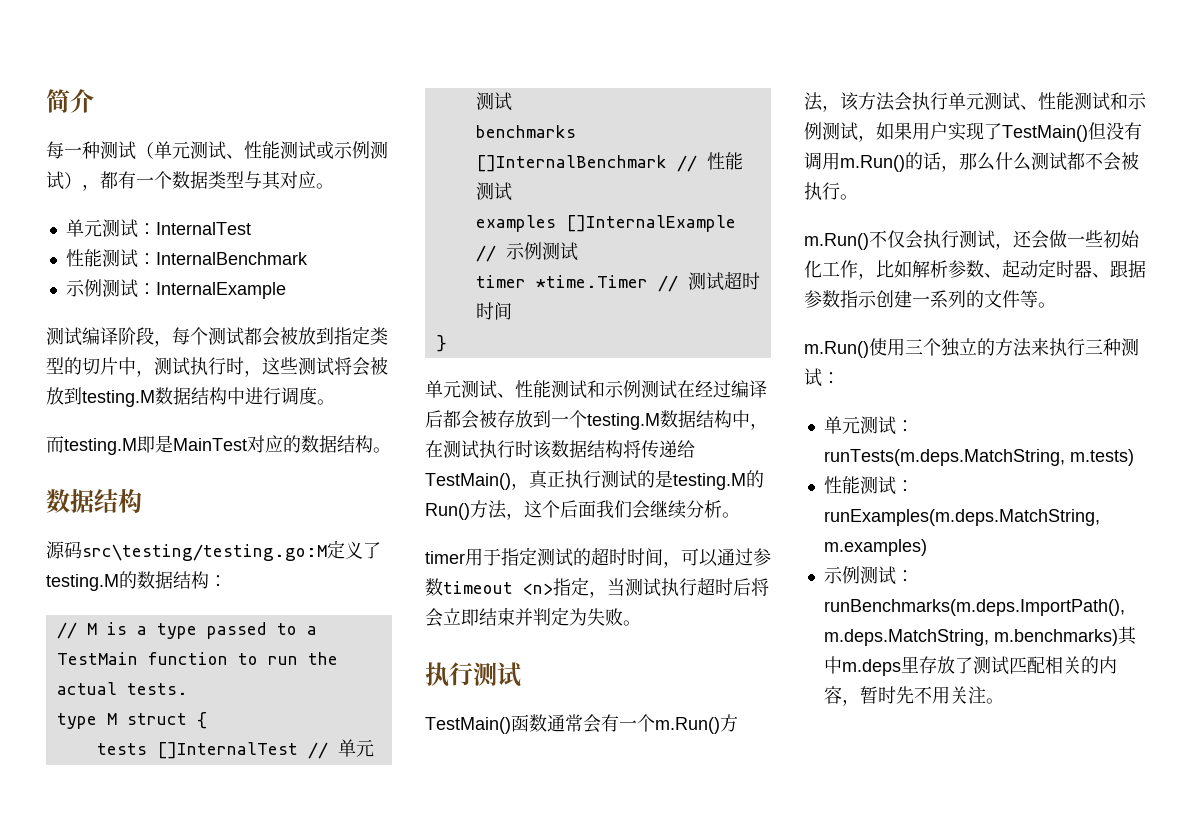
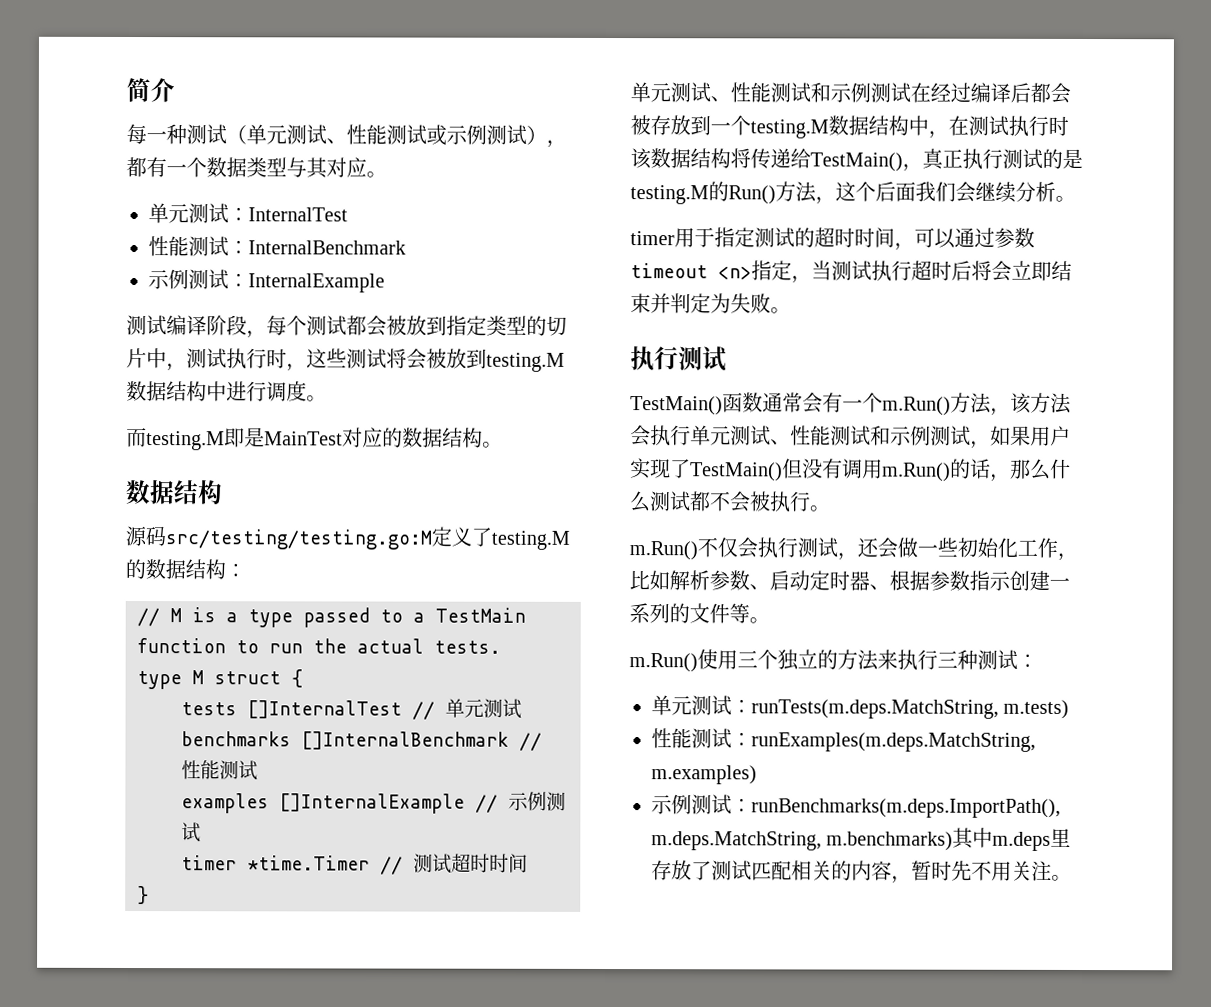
[82,544,327,561] src\testing/testing.go:M -> [165,529,432,550] src/testing/testing.go:M
[1002,260,1020,278] 起 -> [769,570,790,591] 启
[1110,260,1128,278] 跟 -> [889,570,910,591] 根

